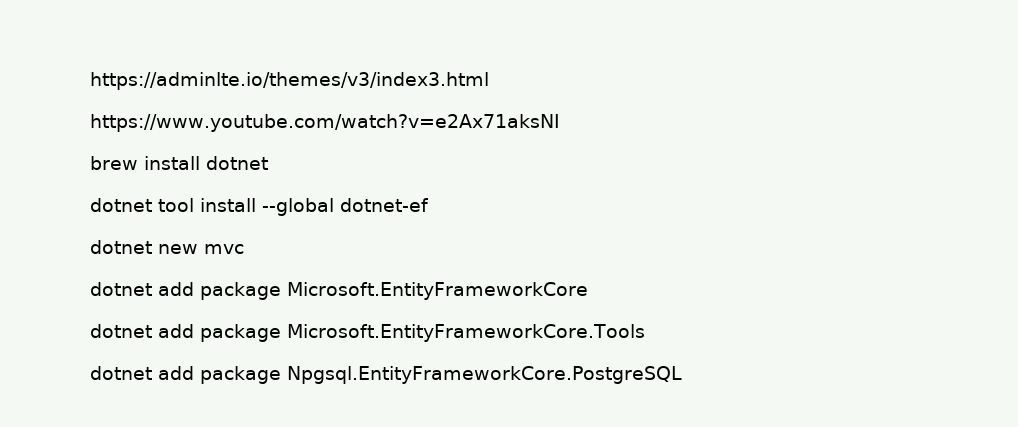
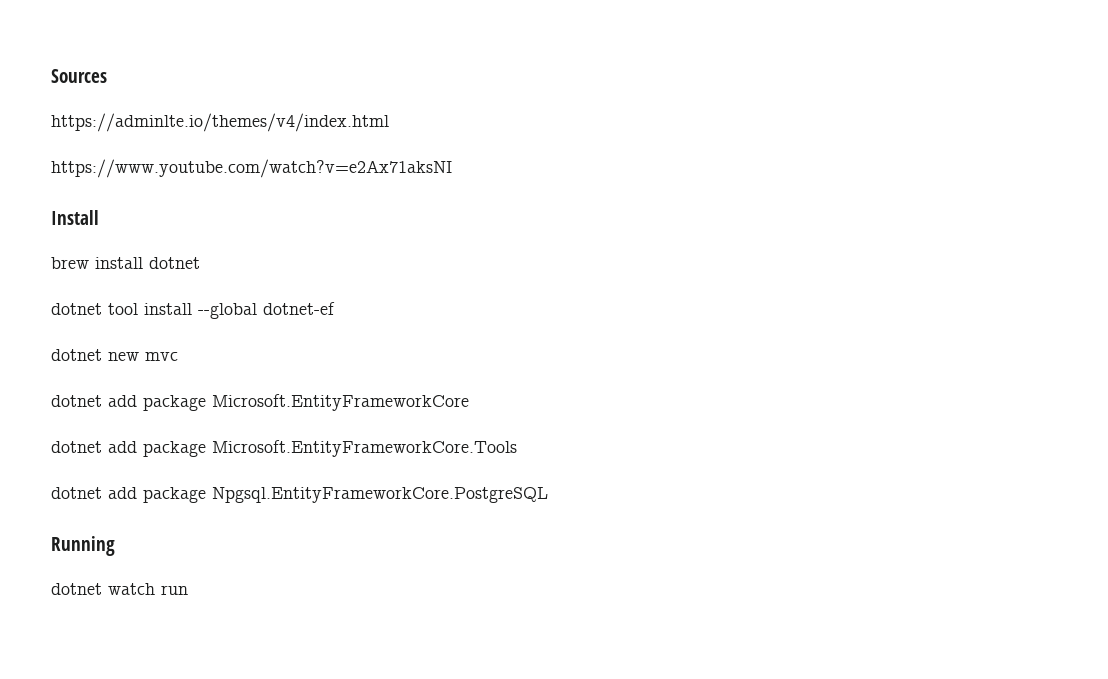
[90,72,489,90] https://adminlte.io/themes/v3/index3.html -> [51,69,107,83] [51,113,389,132] Sources // https://adminlte.io/themes/v4/index.html
(560, 123) none -> [51,210,99,225] // Install
(682, 375) none -> [51,536,115,556] [51,583,188,595] // Running // dotnet watch run

